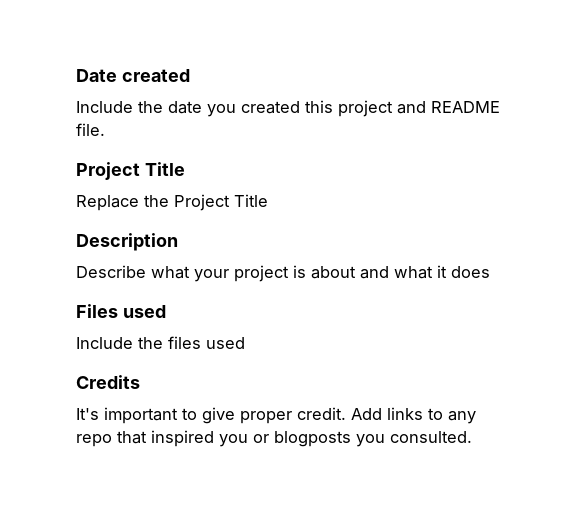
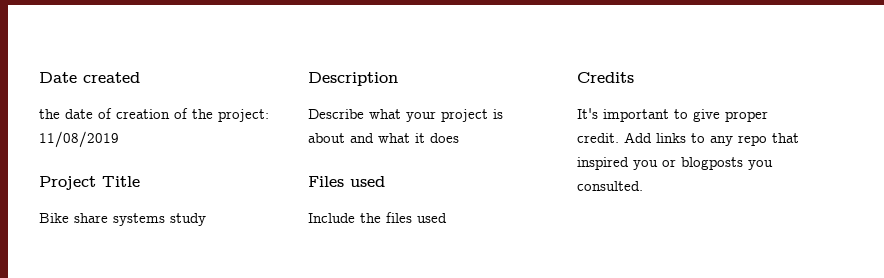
[76,101,133,113] Include -> (140, 77) none
[207,100,500,117] [76,123,105,136] [76,162,185,180] [76,194,268,211] you created this project and README file. // Project Title // Replace the Project Title -> [98,108,269,122] [39,131,119,148] [39,176,140,190] [39,213,206,226] of creation of the project: 11/08/2019 // Project Title // Bike share systems study

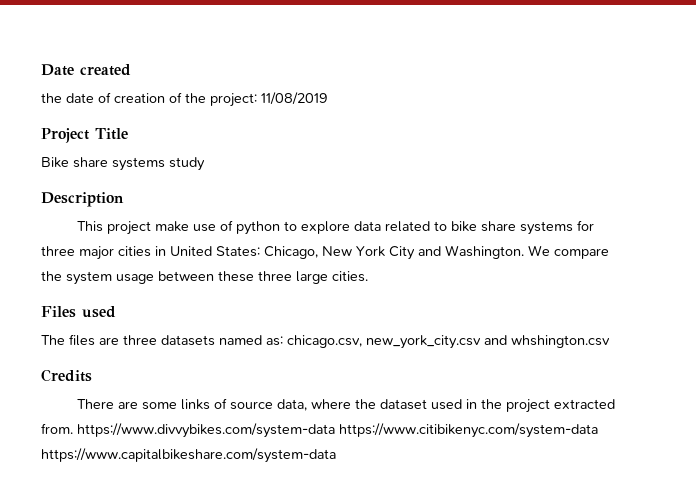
[308,109,503,122] [308,133,459,143] [308,176,385,187] [308,212,447,223] [577,72,634,83] [577,108,768,122] [577,132,799,146] [577,157,773,170] [577,181,643,191] Describe what your project is about and what it does // Files used // Include the files used // Credits // It's important to give proper credit. Add links to any repo that inspired you or blogposts you consulted. -> [76,220,594,235] [41,245,609,260] [41,271,368,285] [41,306,116,318] [41,334,610,349] [41,369,92,382] [76,398,615,413] [41,423,598,438] [41,448,336,463] This project make use of python to explore data related to bike share systems for three major cities in United States: Chicago, New York City and Washington. We compare the system usage between these three large cities. // Files used // The files are three datasets named as: chicago.csv, new_york_city.csv and whshington.csv // Credits // There are some links of source data, where the dataset used in the project extracted from. https://www.divvybikes.com/system-data https://www.citibikenyc.com/system-data https://www.capitalbikeshare.com/system-data

